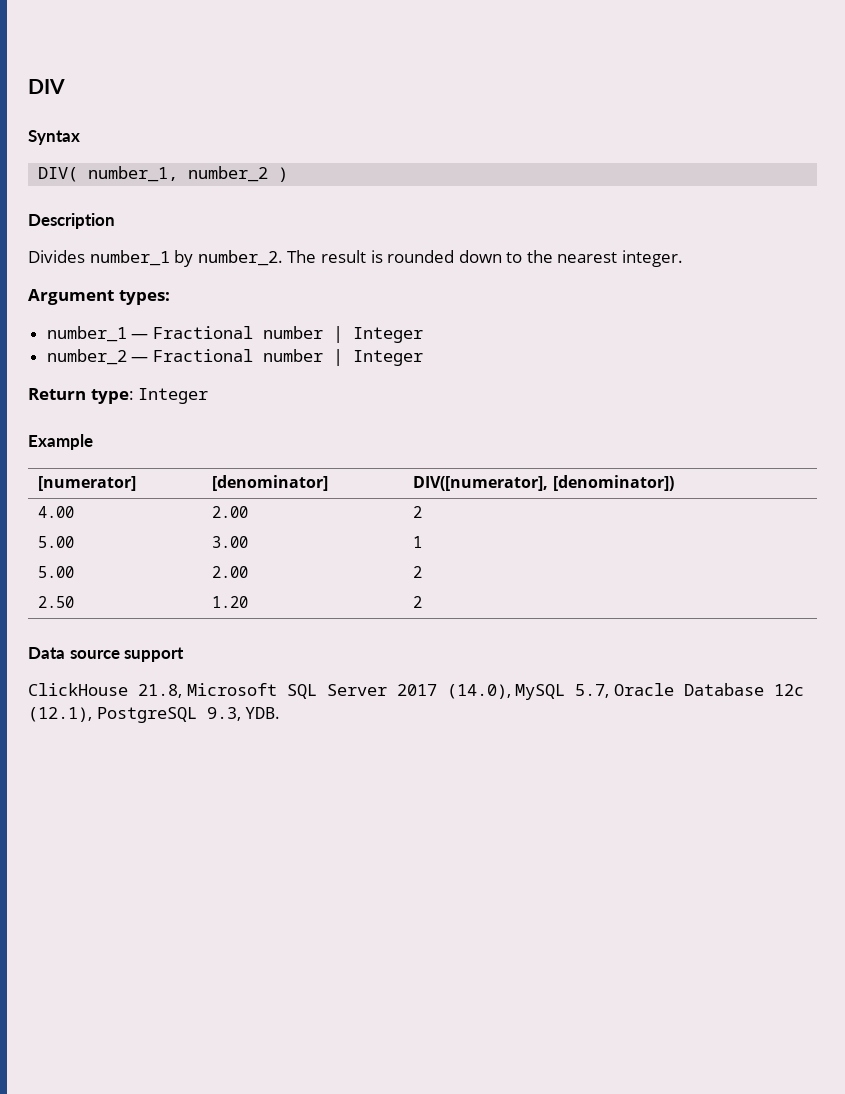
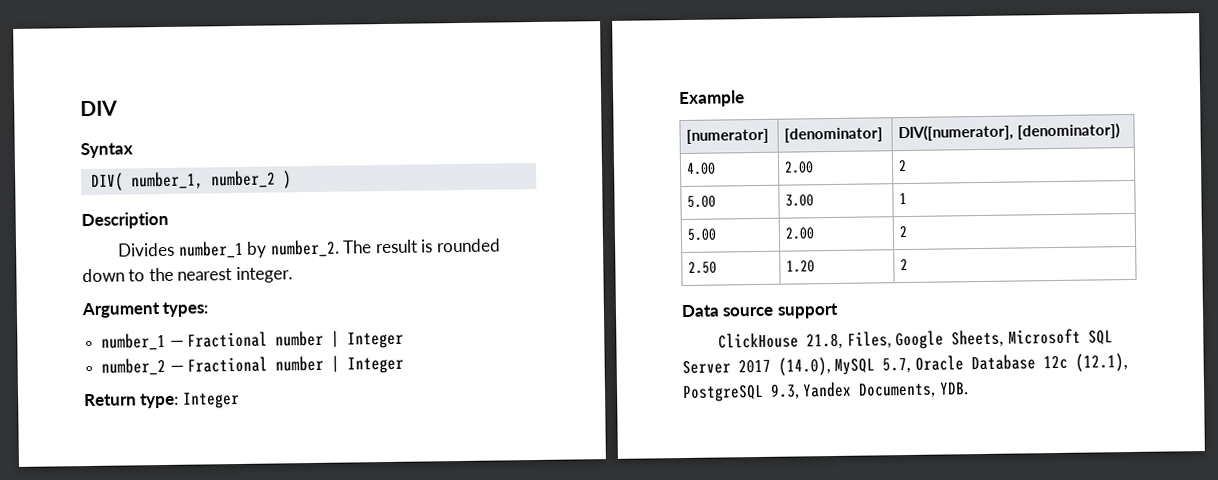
(182, 691) none -> [846,329,1005,350] Files, Google Sheets,
(241, 714) none -> [802,381,937,399] Yandex Documents,

